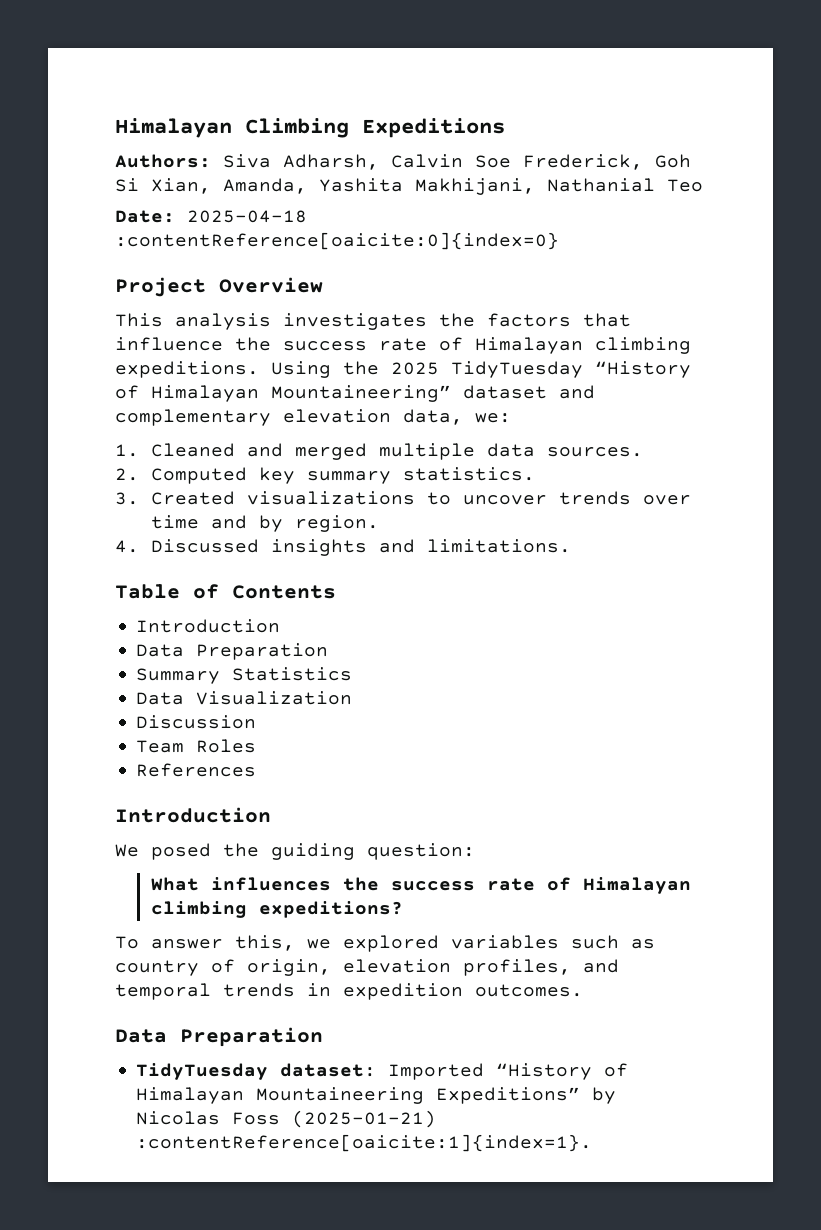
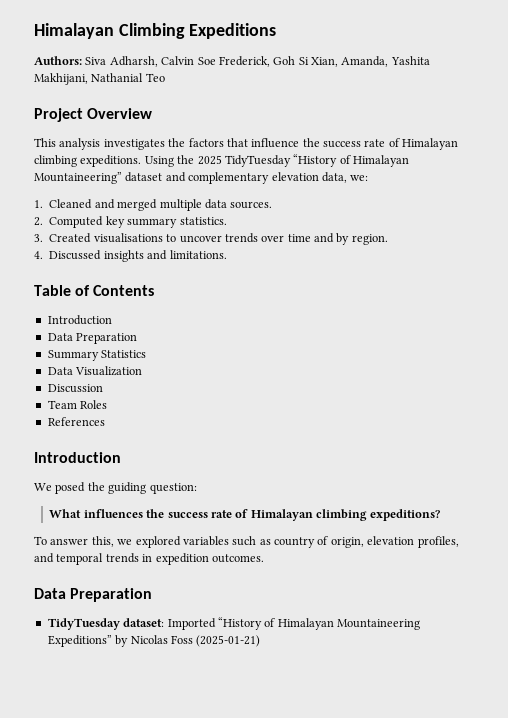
[115,210,307,223] [115,232,559,250] // Date: 2025-04-18 :contentReference[oaicite:0]{index=0} -> (165, 77) none
[246,491,415,505] visualizations -> [93,233,163,243] visualisations
[136,1134,593,1152] :contentReference[oaicite:1]{index=1}. -> (261, 641) none

